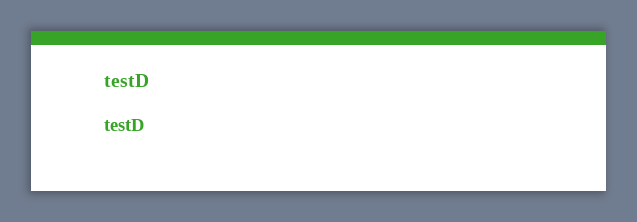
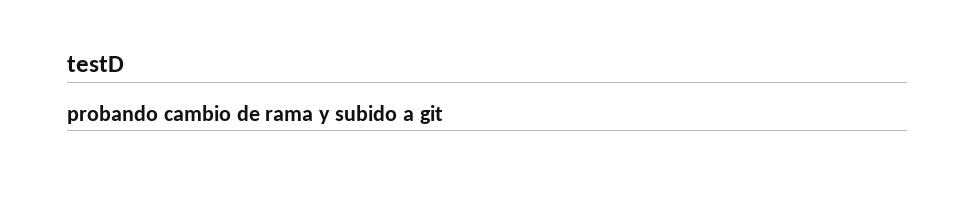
[104,119,144,131] testD -> [67,105,443,124] probando cambio de rama y subido a git

